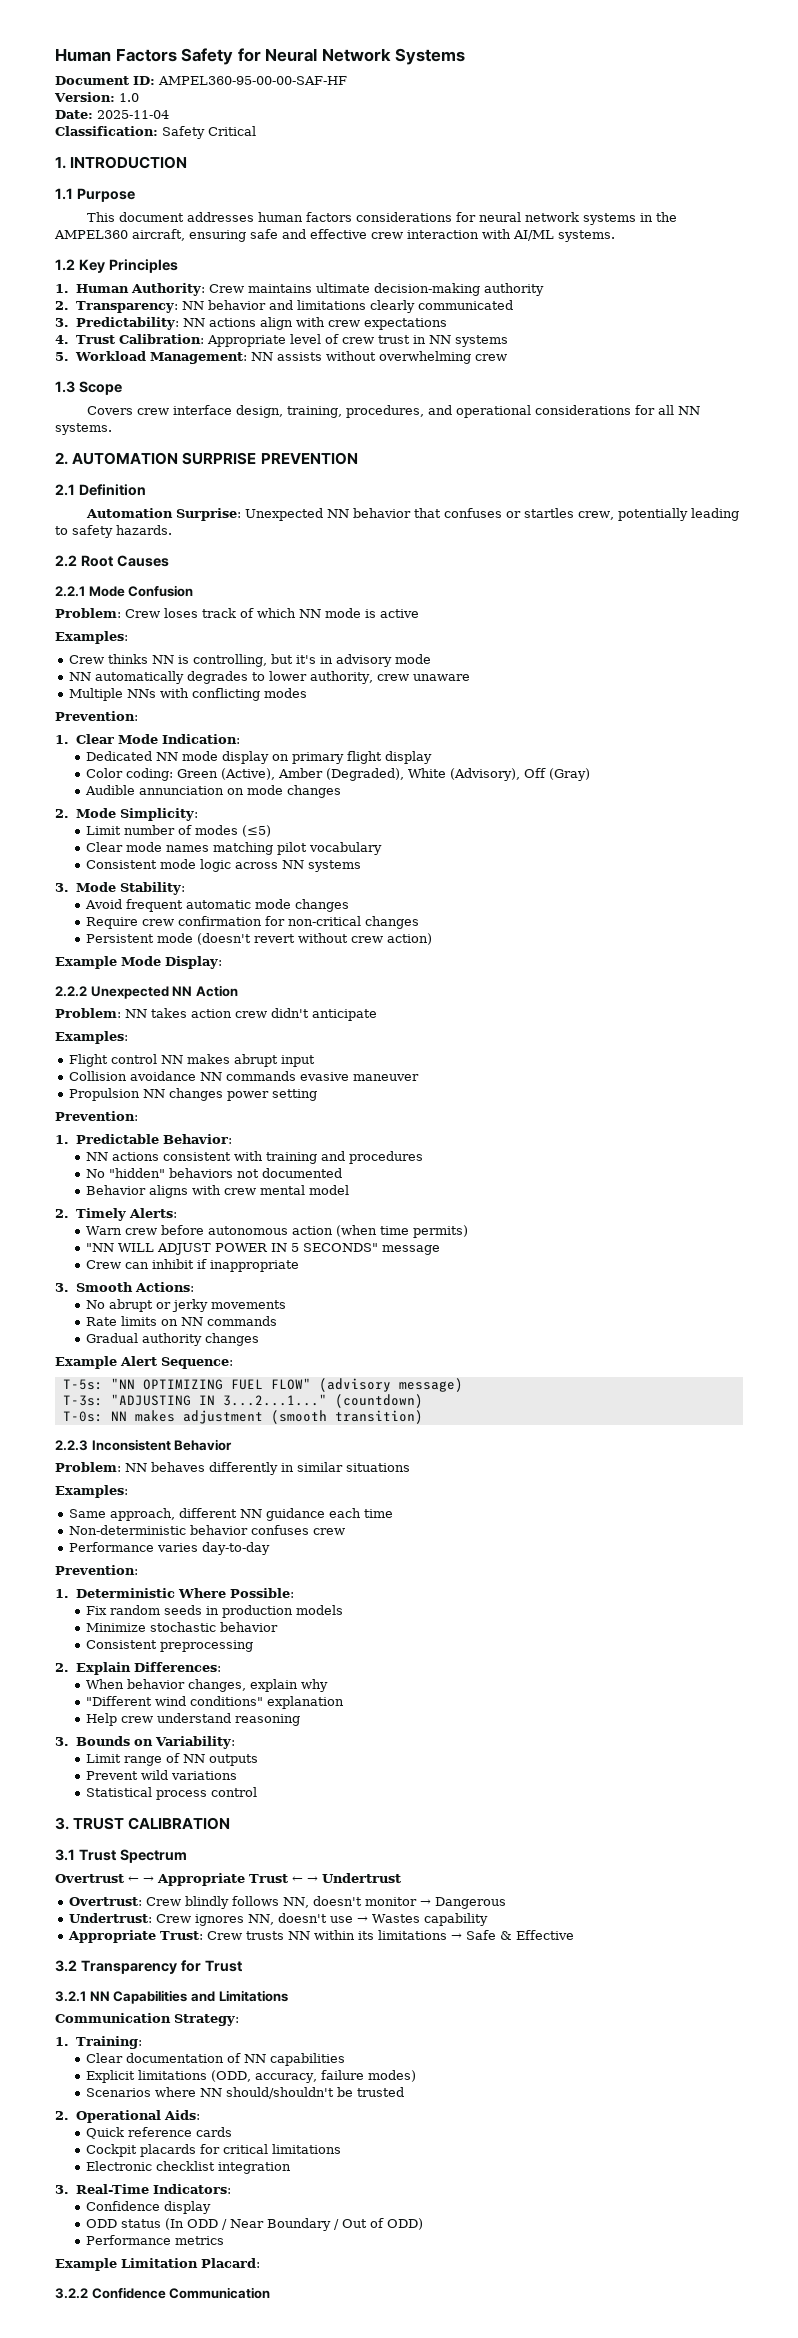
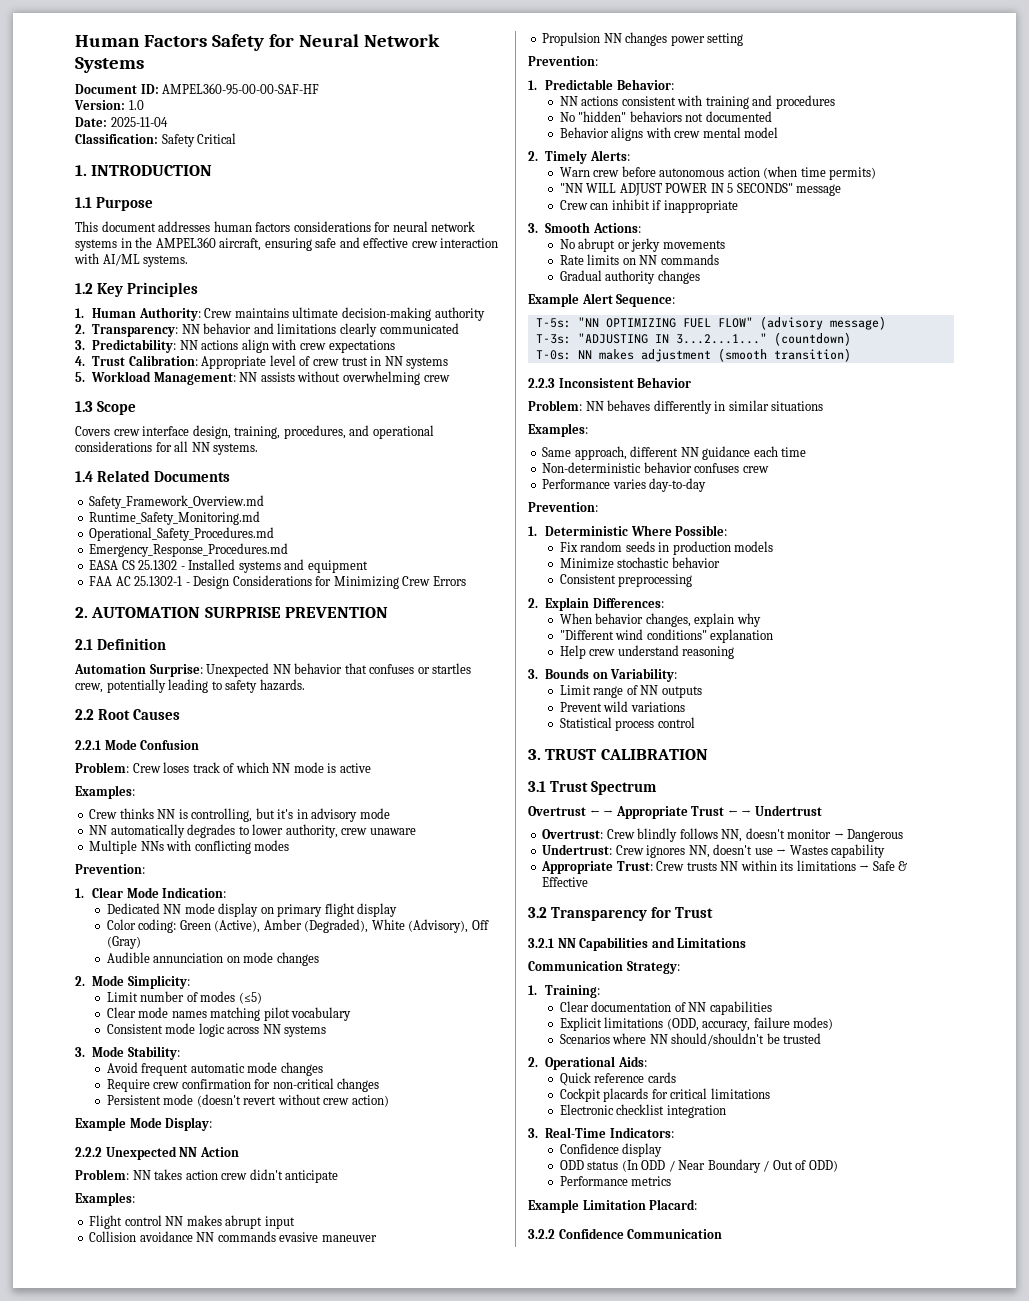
(112, 429) none -> [75,470,230,482] [89,495,265,509] [89,511,261,525] [89,527,275,541] [89,543,289,557] [89,559,368,573] [89,575,466,589] // 1.4 Related Documents // Safety_Framework_Overview.md // Runtime_Safety_Monitoring.md // Operational_Safety_Procedures.md // Emergency_Response_Procedures.md // EASA CS 25.1302 - Installed systems and equipment // FAA AC 25.1302-1 - Design Considerations for Minimizing Crew Errors

